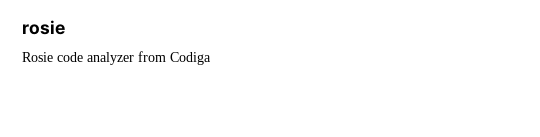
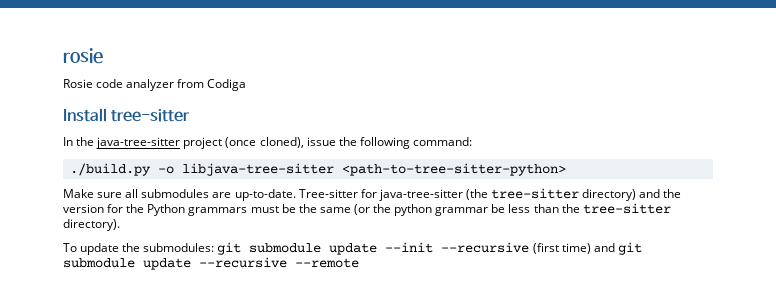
(211, 58) none -> [63,108,191,122] [63,137,472,149] [69,163,566,176] [63,188,682,201] [63,203,671,216] [63,219,120,231] [63,242,642,255] [63,257,359,270] // Install tree-sitter // In the java-tree-sitter project (once cloned), issue the following command: // ./build.py -o libjava-tree-sitter <path-to-tree-sitter-python> // Make sure all submodules are up-to-date. Tree-sitter for java-tree-sitter (the tree-sitter directory) and the version for the Python grammars must be the same (or the python grammar be less than the tree-sitter directory). // To update the submodules: git submodule update --init --recursive (first time) and git submodule update --recursive --remote

